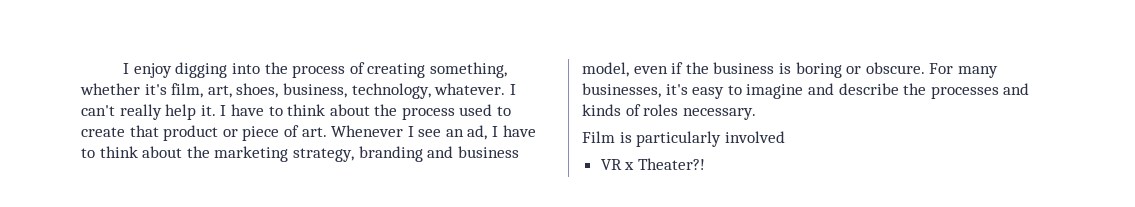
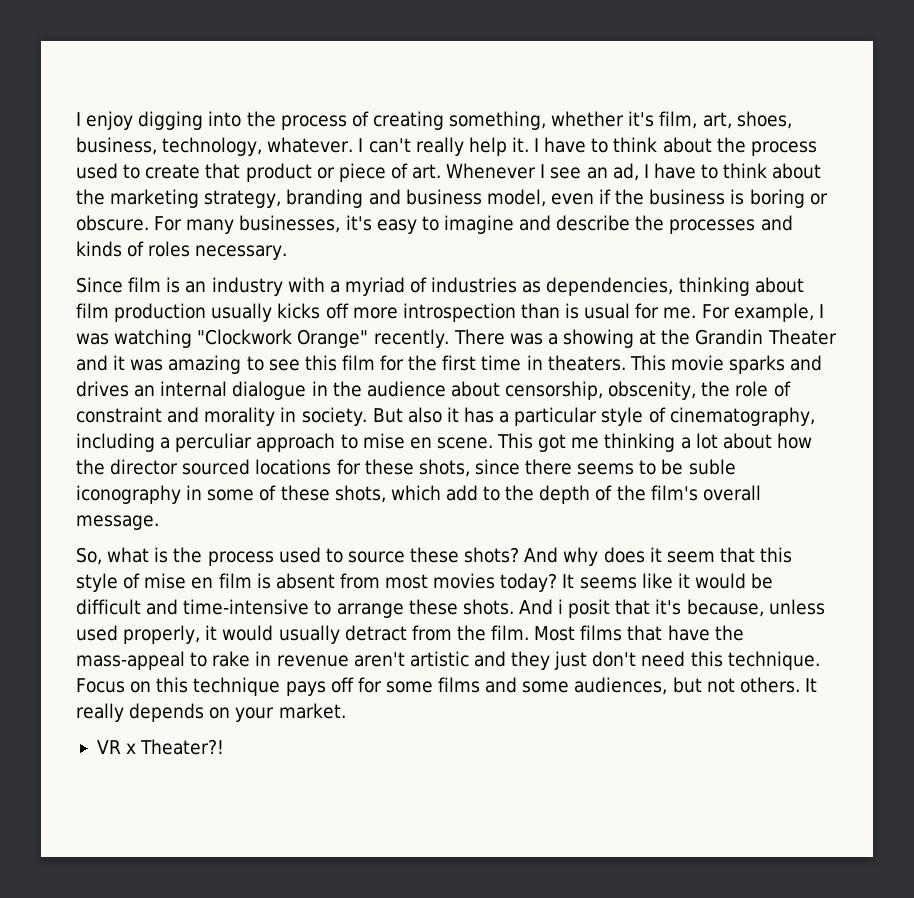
[582,131,785,147] Film is particularly involved -> [76,277,804,296] [76,303,824,322] [76,329,837,348] [76,355,823,374] [76,381,791,400] [76,407,815,426] [76,433,812,452] [76,459,736,477] [76,485,761,504] [76,515,159,530] [76,547,793,566] [76,573,774,592] [76,599,825,618] [76,625,744,644] [76,651,820,670] [76,677,817,696] [76,703,346,722] Since film is an industry with a myriad of industries as dependencies, thinking about film production usually kicks off more introspection than is usual for me. For example, I was watching "Clockwork Orange" recently. There was a showing at the Grandin Theater and it was amazing to see this film for the first time in theaters. This movie sparks and drives an internal dialogue in the audience about censorship, obscenity, the role of constraint and morality in society. But also it has a particular style of cinematography, including a perculiar approach to mise en scene. This got me thinking a lot about how the director sourced locations for these shots, since there seems to be suble iconography in some of these shots, which add to the depth of the film's overall message. // So, what is the process used to source these shots? And why does it seem that this style of mise en film is absent from most movies today? It seems like it would be difficult and time-intensive to arrange these shots. And i posit that it's because, unless used properly, it would usually detract from the film. Most films that have the mass-appeal to rake in revenue aren't artistic and they just don't need this technique. Focus on this technique pays off for some films and some audiences, but not others. It really depends on your market.

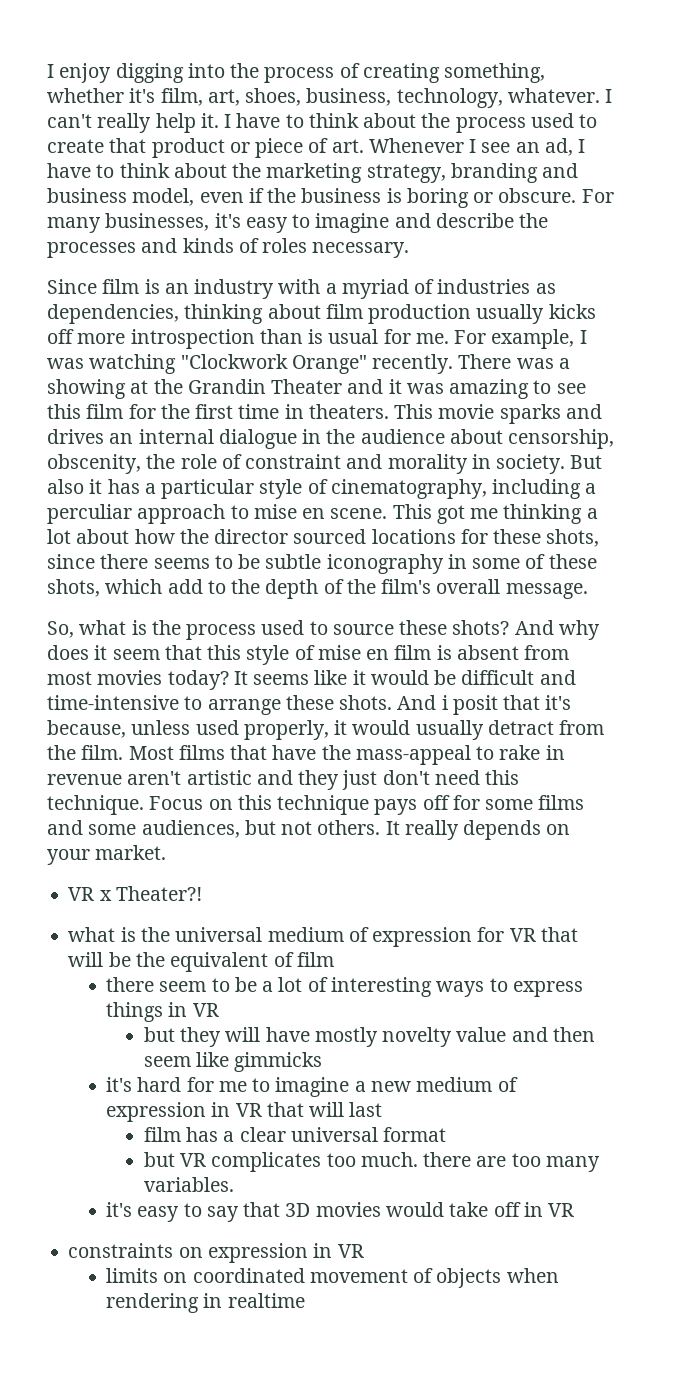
[688,459,736,475] suble -> [265,554,322,569] subtle
(225, 747) none -> [68,927,578,947] [68,952,334,972] [106,977,583,997] [106,1002,219,1022] [143,1027,595,1047] [143,1052,323,1072] [106,1077,518,1097] [106,1102,383,1122] [143,1127,447,1142] [143,1152,600,1172] [143,1177,234,1192] [106,1202,575,1222] [68,1243,364,1263] [106,1268,559,1288] [106,1293,305,1313] // what is the universal medium of expression for VR that will be the equivalent of film // there seem to be a lot of interesting ways to express things in VR // but they will have mostly novelty value and then seem like gimmicks // it's hard for me to imagine a new medium of expression in VR that will last // film has a clear universal format // but VR complicates too much. there are too many variables. // it's easy to say that 3D movies would take off in VR // constraints on expression in VR // limits on coordinated movement of objects when rendering in realtime

